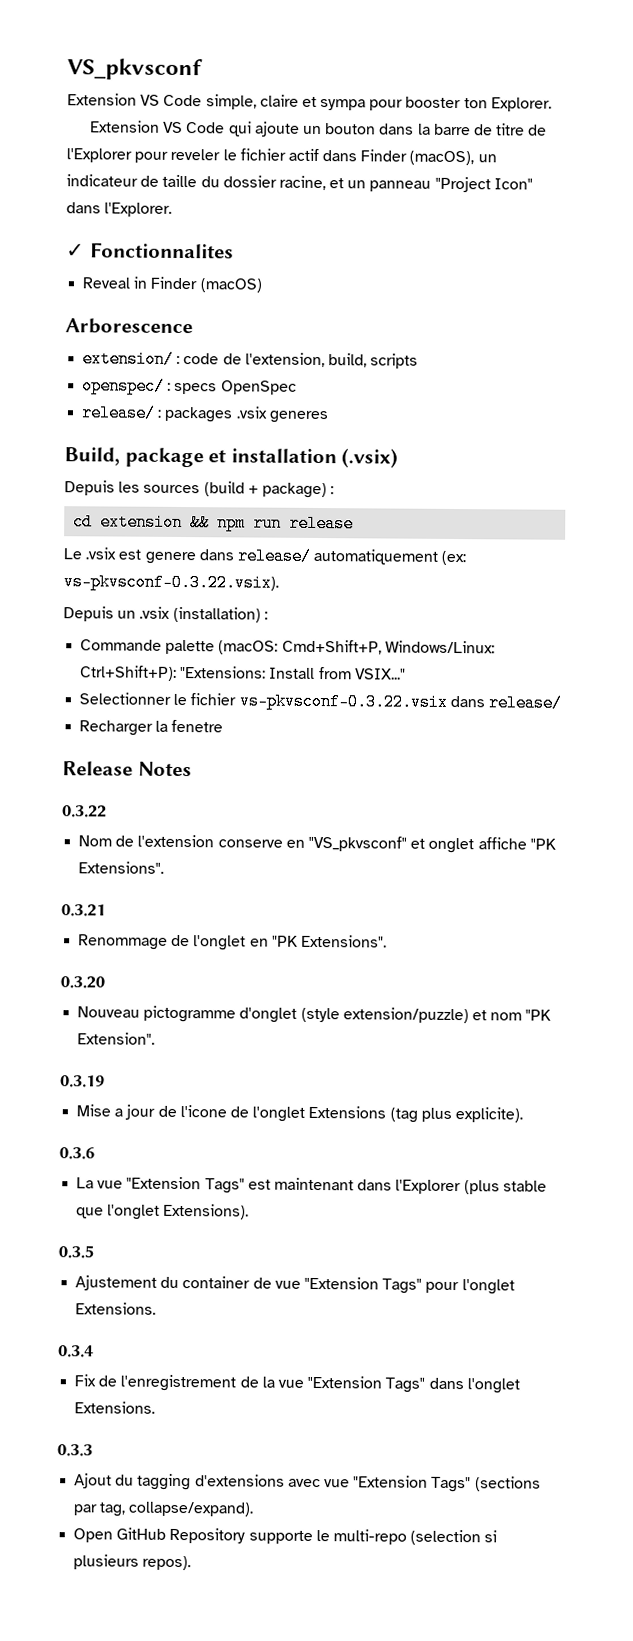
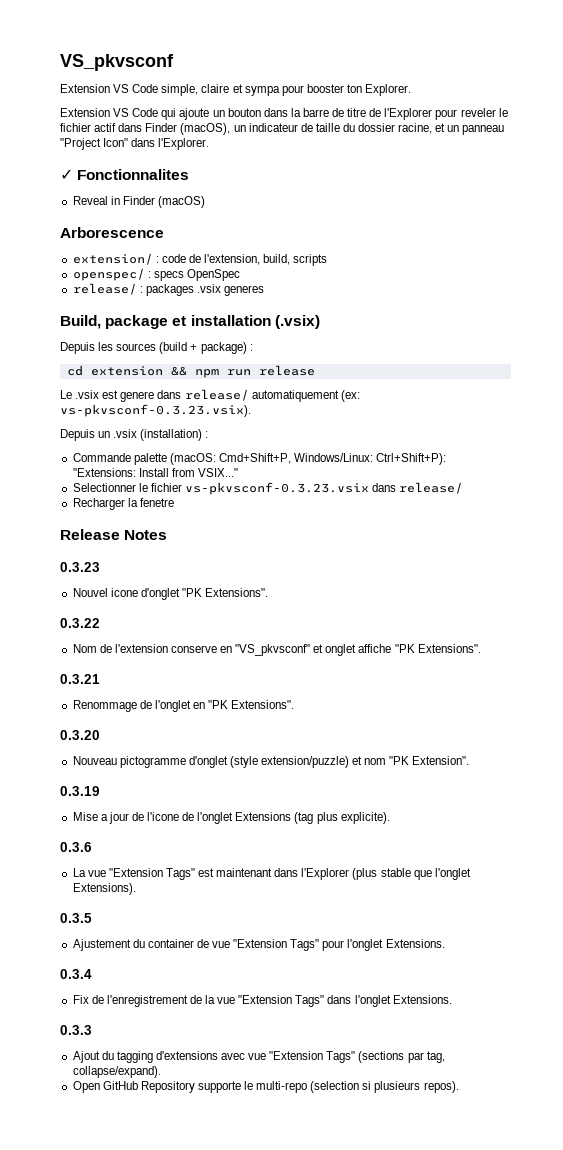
[63,573,279,592] vs-pkvsconf-0.3.22.vsix). -> [60,404,251,417] vs-pkvsconf-0.3.23.vsix).
[238,692,448,711] vs-pkvsconf-0.3.22.vsix -> [184,482,369,495] vs-pkvsconf-0.3.23.vsix
(192, 769) none -> [60,562,100,572] [72,588,269,600] // 0.3.23 // Nouvel icone d'onglet "PK Extensions".

